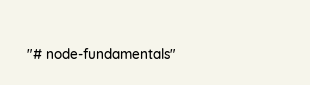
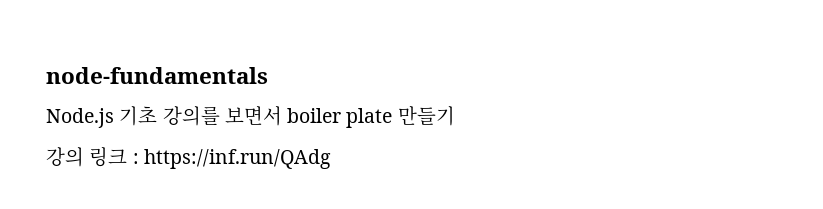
[27,48,176,59] "# node-fundamentals" -> [46,67,268,84] [46,106,455,128] [46,147,331,169] node-fundamentals // Node.js 기초 강의를 보면서 boiler plate 만들기 // 강의 링크 : https://inf.run/QAdg

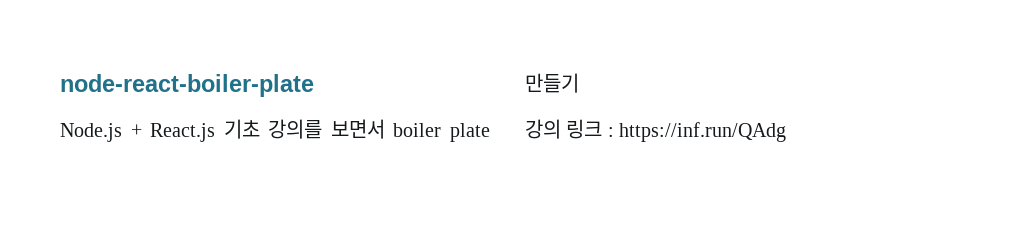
[46,67,268,84] node-fundamentals -> [60,74,314,97] node-react-boiler-plate
(114, 118) none -> [130,123,216,142] + React.js

